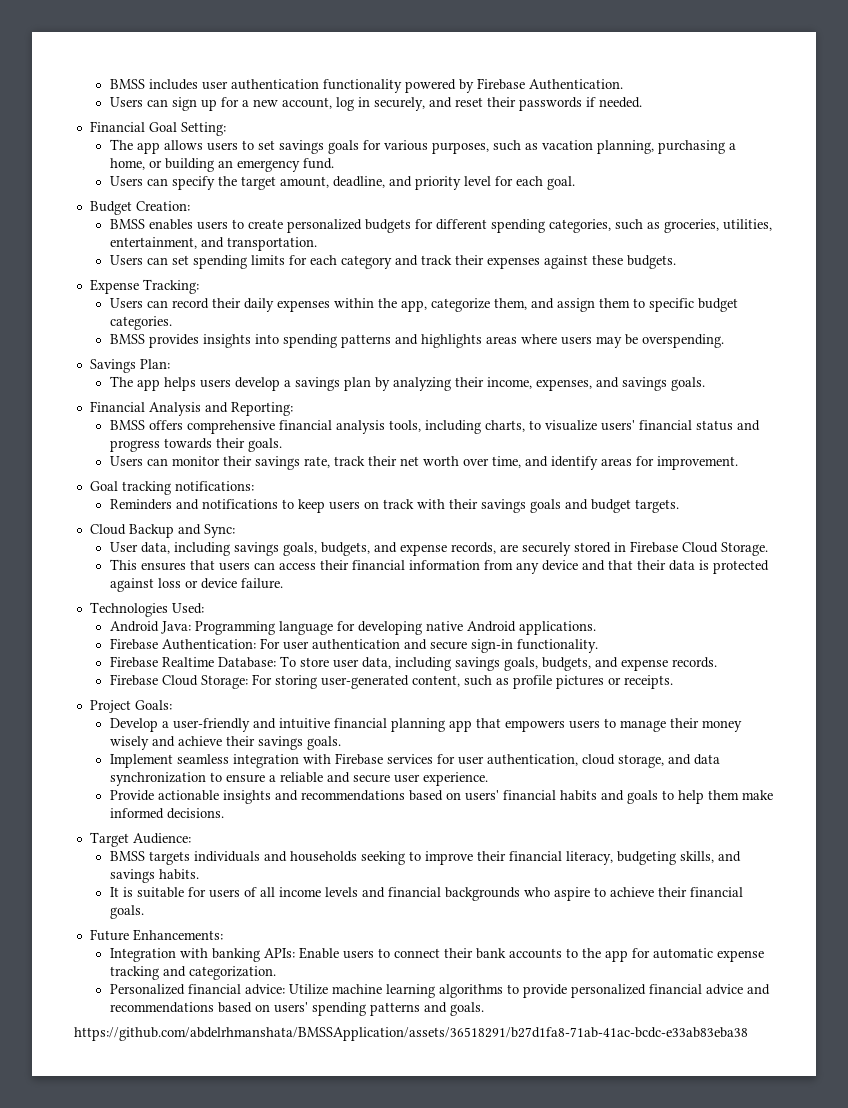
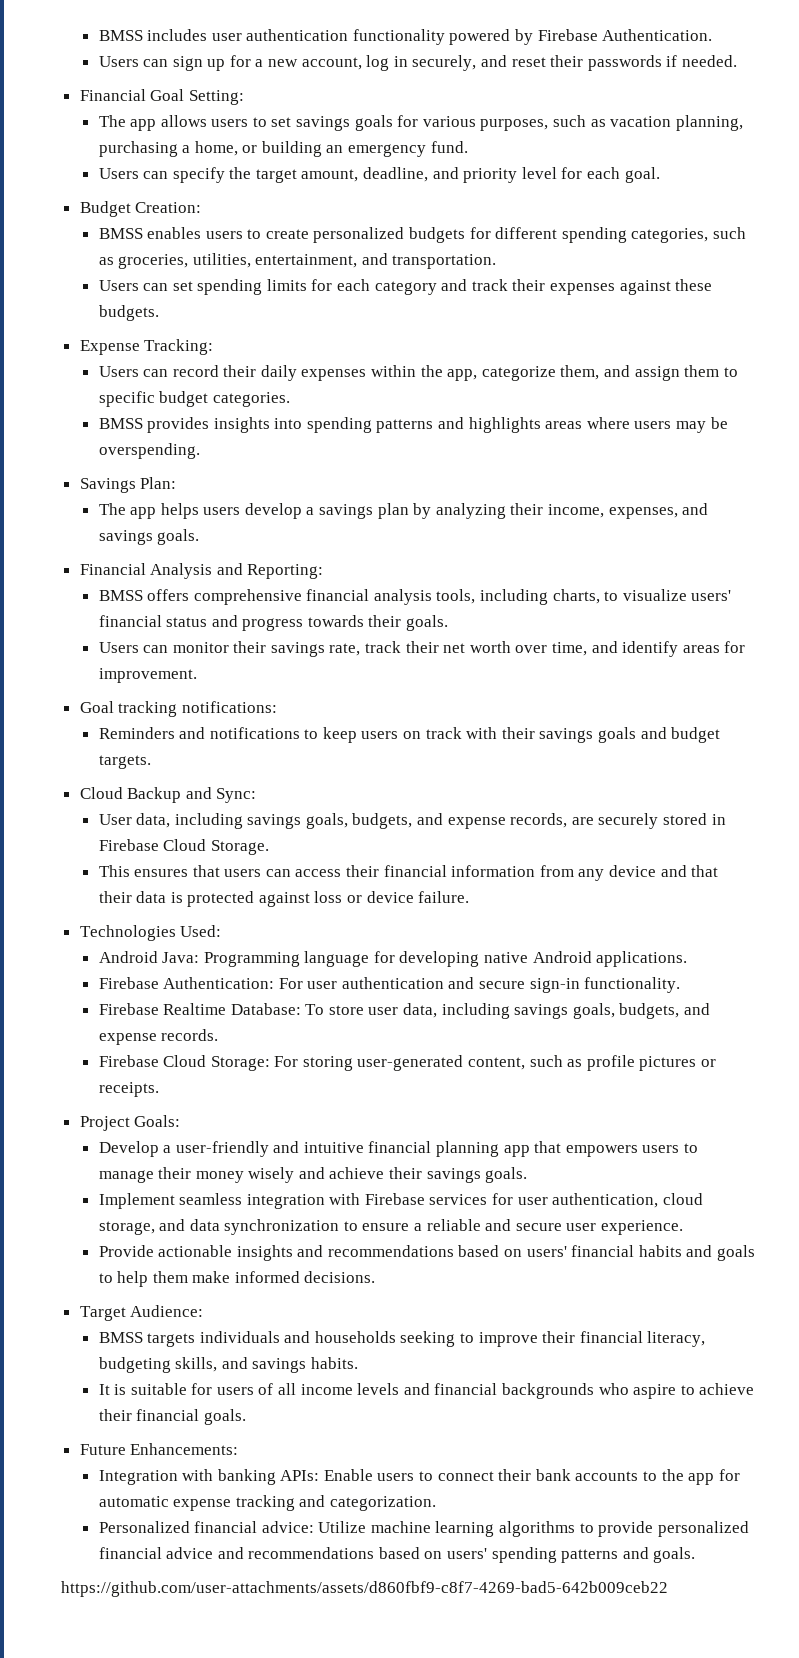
[74,1027,748,1041] https://github.com/abdelrhmanshata/BMSSApplication/assets/36518291/b27d1fa8-71ab-41ac-bcdc-e33ab83eba38 -> [61,1581,668,1597] https://github.com/user-attachments/assets/d860fbf9-c8f7-4269-bad5-642b009ceb22

